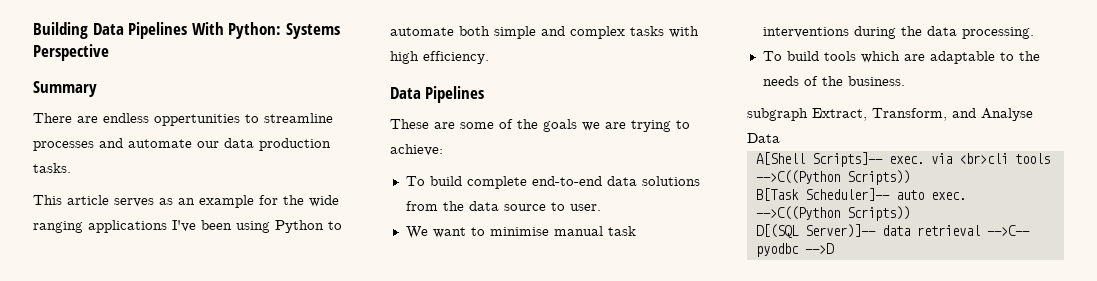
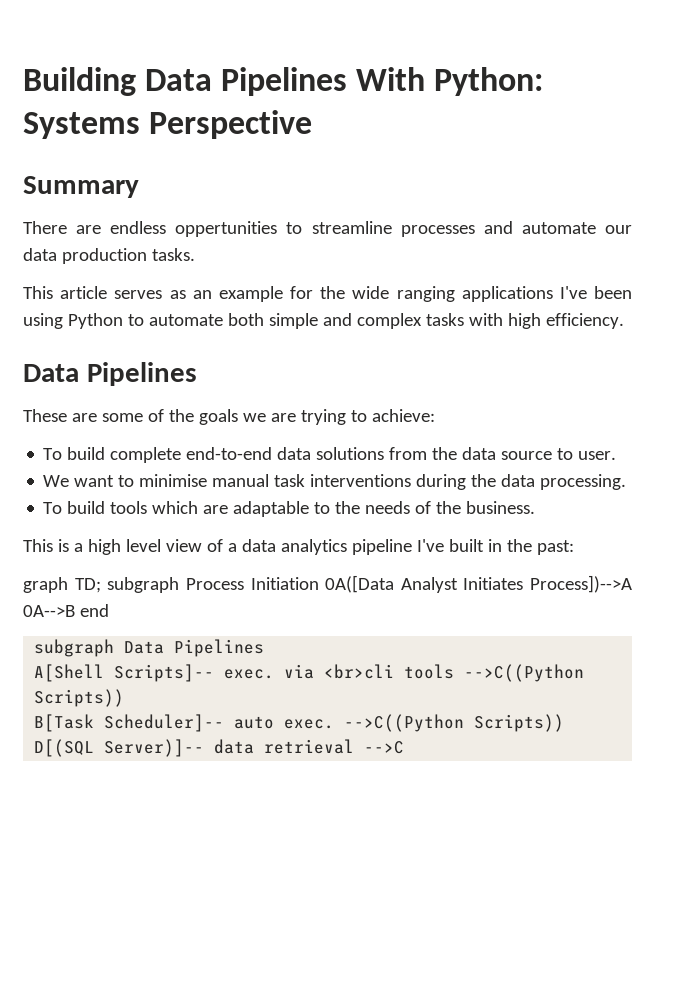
[747,108,1033,121] [747,133,780,143] subgraph Extract, Transform, and Analyse Data -> [23,539,574,555] [23,575,632,593] [23,604,109,617] [34,639,265,657] This is a high level view of a data analytics pipeline I've built in the past: // graph TD; subgraph Process Initiation 0A([Data Analyst Initiates Process])-->A 0A-->B end // subgraph Data Pipelines
[986,225,1030,236] [755,243,834,257] -->C-- pyodbc -->D -> [364,741,405,754] -->C

